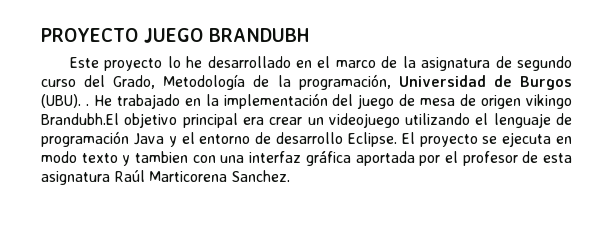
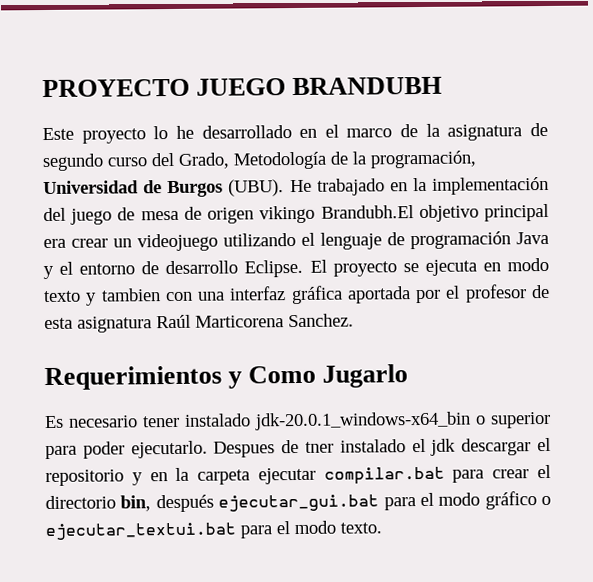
[85,104,89,106] . -> (285, 188) none
(290, 176) none -> [44,364,409,391] [44,411,551,431] [45,437,551,460] [45,464,551,487] [45,491,551,513] [45,520,382,541] // Requerimientos y Como Jugarlo // Es necesario tener instalado jdk-20.0.1_windows-x64_bin o superior para poder ejecutarlo. Despues de tner instalado el jdk descargar el repositorio y en la carpeta ejecutar compilar.bat para crear el directorio bin, después ejecutar_gui.bat para el modo gráfico o ejecutar_textui.bat para el modo texto.

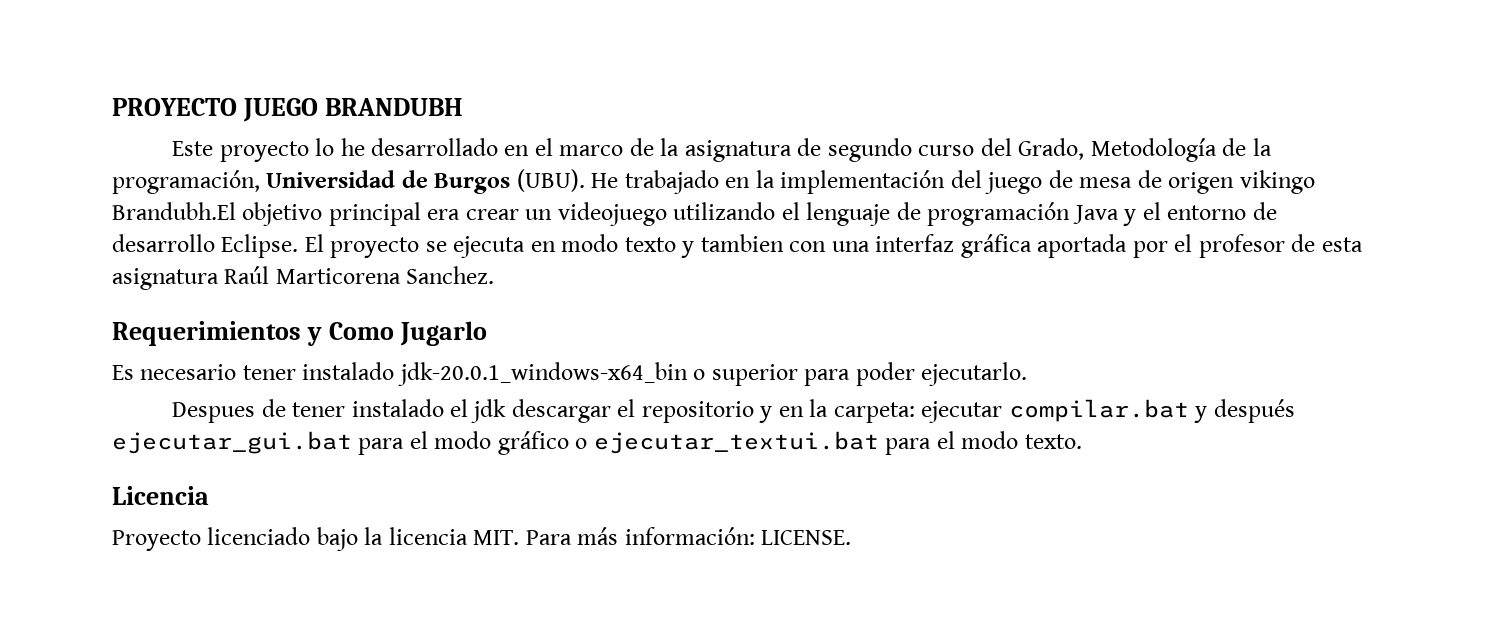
(208, 449) none -> (1028, 374) //
[305,441,334,453] tner -> [292,402,346,417] tener
[197,469,251,485] carpeta -> [833,402,915,423] carpeta:
[452,464,551,483] [45,495,152,512] para crear el directorio bin, -> [1194,406,1208,423] y
(382, 528) none -> [112,486,209,505] [112,527,852,551] // Licencia // Proyecto licenciado bajo la licencia MIT. Para más información: LICENSE.

